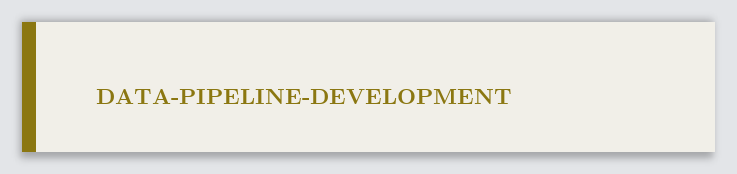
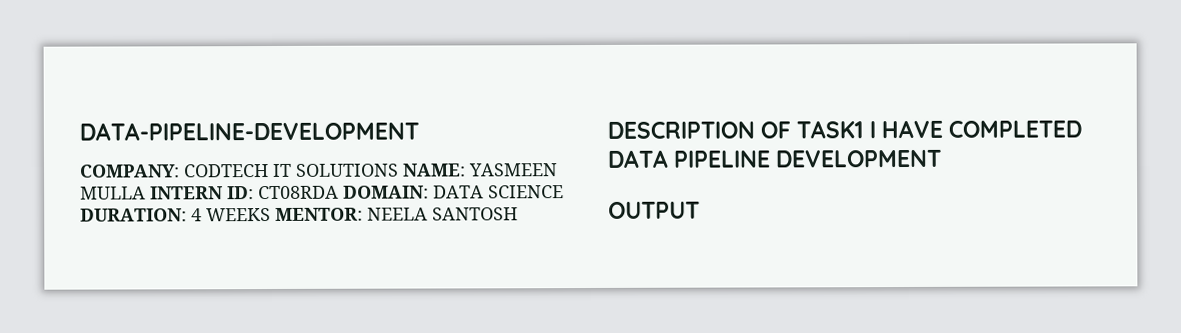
(512, 96) none -> [79,163,558,178] [80,185,564,200] [80,207,518,222] [607,119,1083,139] [607,149,943,168] [608,201,700,219] // COMPANY: CODTECH IT SOLUTIONS NAME: YASMEEN MULLA INTERN ID: CT08RDA DOMAIN: DATA SCIENCE DURATION: 4 WEEKS MENTOR: NEELA SANTOSH // DESCRIPTION OF TASK1 I HAVE COMPLETED DATA PIPELINE DEVELOPMENT // OUTPUT

